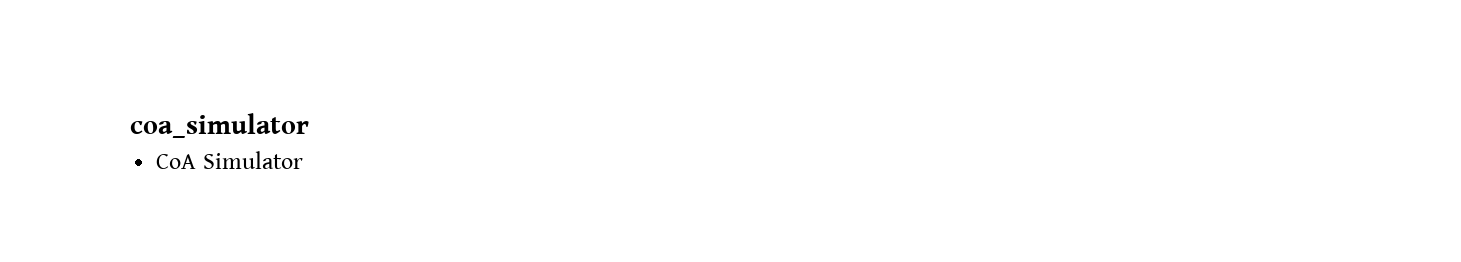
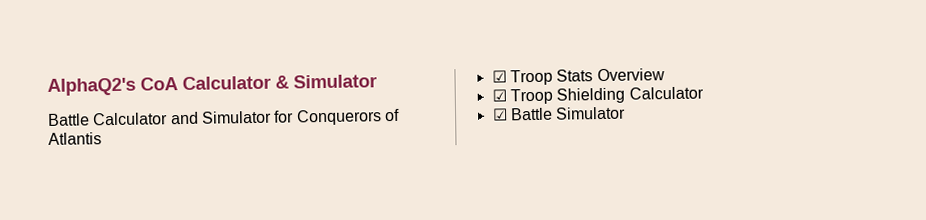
[130,113,309,138] [156,154,197,169] coa_simulator // CoA -> [47,74,377,96] [48,108,400,126] [48,132,102,145] [491,68,665,86] [491,86,704,105] [491,107,553,121] AlphaQ2's CoA Calculator & Simulator // Battle Calculator and Simulator for Conquerors of Atlantis // ☑ Troop Stats Overview // ☑ Troop Shielding Calculator // ☑ Battle

